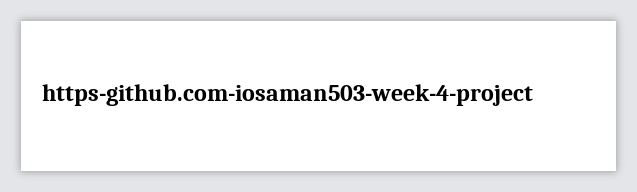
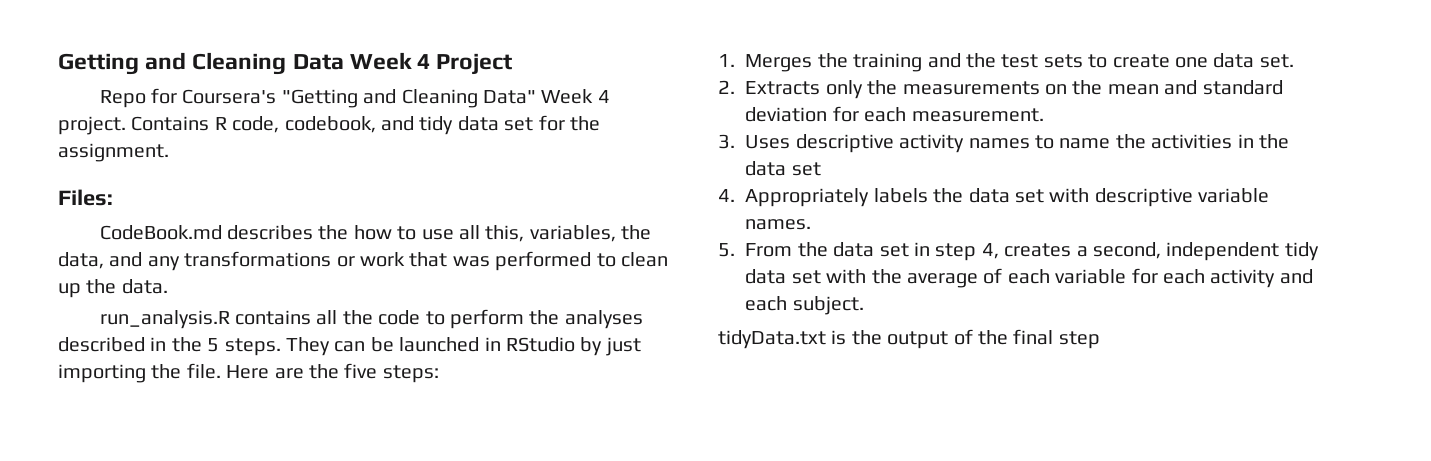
[42,84,533,106] https-github.com-iosaman503-week-4-project -> [58,52,513,75] [99,88,610,108] [58,115,600,135] [58,143,169,162] [58,189,113,206] [99,225,652,242] [58,251,668,271] [58,279,168,298] [99,309,643,329] [58,337,641,356] [58,363,439,383] [718,53,1294,72] [718,80,1283,99] [745,106,1044,122] [718,134,1290,153] [745,161,821,176] [718,188,1270,207] [745,219,812,230] [718,242,1319,261] [745,268,1313,288] [745,296,864,315] [718,329,1100,349] Getting and Cleaning Data Week 4 Project // Repo for Coursera's "Getting and Cleaning Data" Week 4 project. Contains R code, codebook, and tidy data set for the assignment. // Files: // CodeBook.md describes the how to use all this, variables, the data, and any transformations or work that was performed to clean up the data. // run_analysis.R contains all the code to perform the analyses described in the 5 steps. They can be launched in RStudio by just importing the file. Here are the five steps: // 1. Merges the training and the test sets to create one data set. // 2. Extracts only the measurements on the mean and standard deviation for each measurement. // 3. Uses descriptive activity names to name the activities in the data set // 4. Appropriately labels the data set with descriptive variable names. // 5. From the data set in step 4, creates a second, independent tidy data set with the average of each variable for each activity and each subject. // tidyData.txt is the output of the final step

